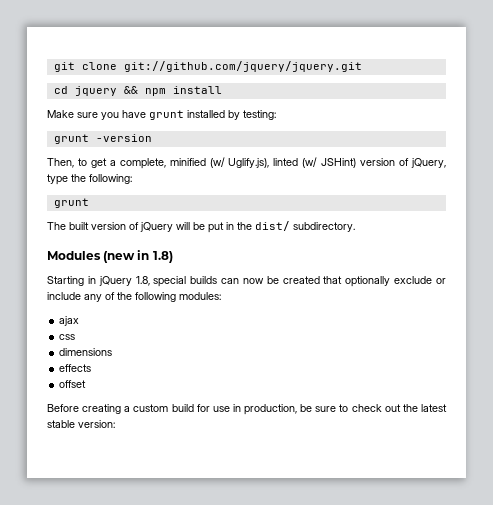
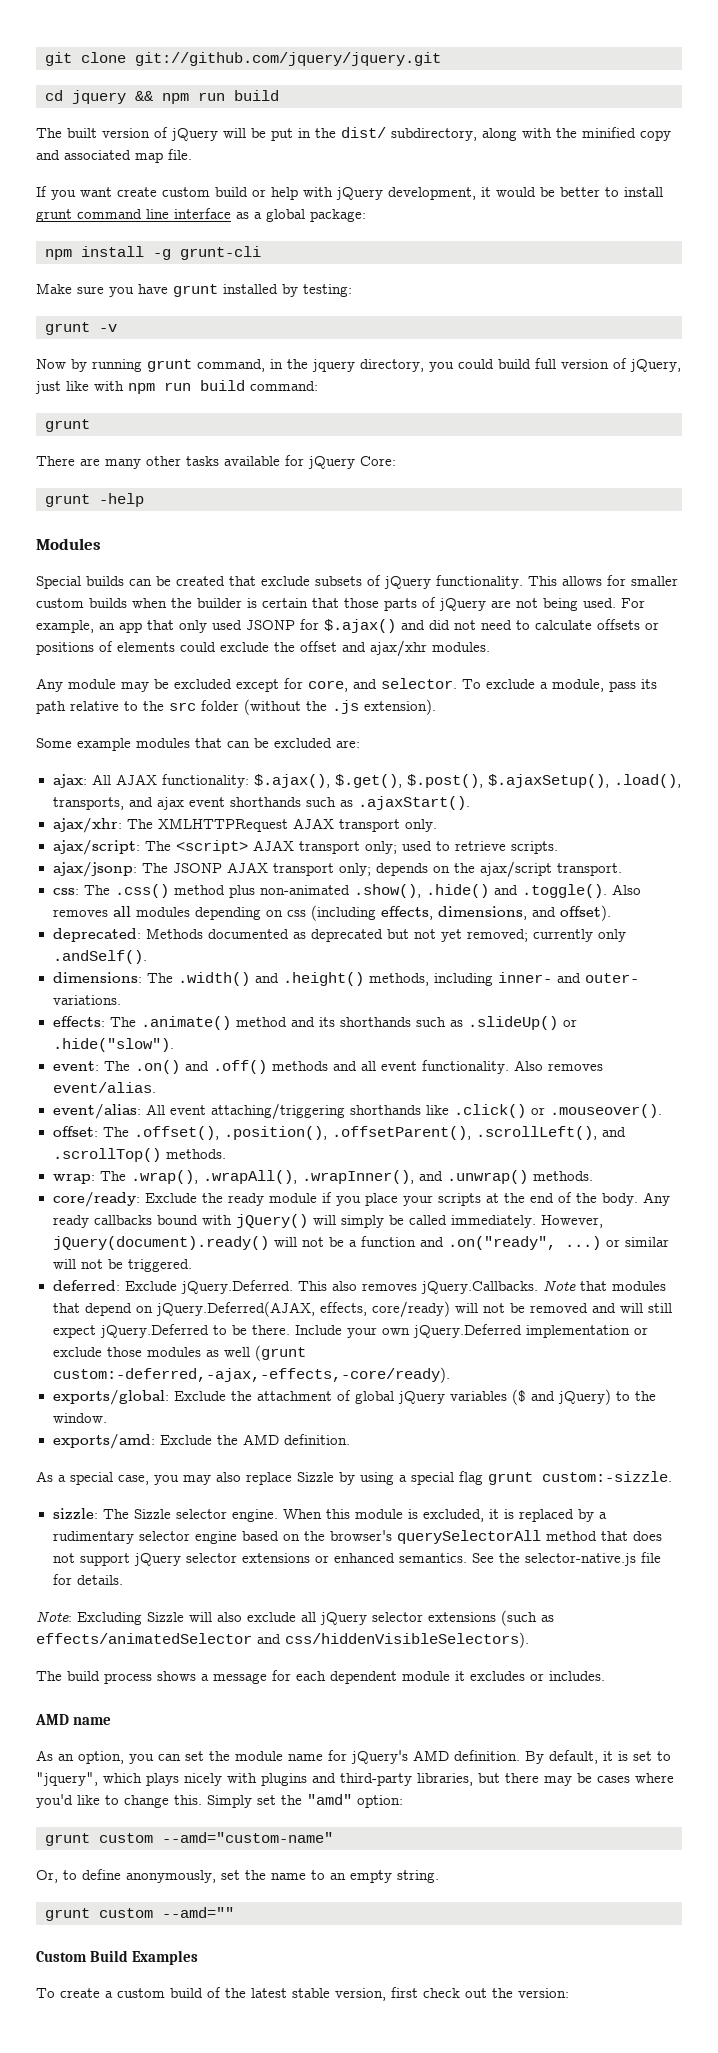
[172,86,222,94] [47,110,276,120] [53,134,152,144] [47,157,446,169] [47,174,132,185] [53,198,89,208] install // Make sure you have grunt installed by testing: // grunt -version // Then, to get a complete, minified (w/ Uglify.js), linted (w/ JSHint) version of jQuery, type the following: // grunt -> [198,90,279,101] run build
[293,222,355,232] [47,250,173,263] [47,276,187,287] subdirectory. // Modules (new in 1.8) // Starting in jQuery 1.8, special -> [391,127,671,141] [36,149,192,163] [36,186,663,200] [36,208,366,222] [45,246,261,260] [36,283,352,297] [45,322,117,335] [36,358,681,372] [35,380,318,394] [45,419,90,432] [36,455,396,469] [45,493,144,507] [36,538,101,550] [36,576,81,589] subdirectory, along with the minified copy and associated map file. // If you want create custom build or help with jQuery development, it would be better to install grunt command line interface as a global package: // npm install -g grunt-cli // Make sure you have grunt installed by testing: // grunt -v // Now by running grunt command, in the jquery directory, you could build full version of jQuery, just like with npm run build command: // grunt // There are many other tasks available for jQuery Core: // grunt -help // Modules // Special
[242,278,264,284] now -> (152, 582) none
[345,276,446,287] [47,292,221,302] [59,316,80,326] [59,334,76,340] [59,348,113,356] [59,364,92,372] [59,380,87,388] [47,404,349,415] optionally exclude or include any of the following modules: // ajax // css // dimensions // effects // offset // Before creating a custom build for use in production, be sure to -> [261,575,678,589] [36,597,645,611] [36,619,659,633] [36,640,490,657] [36,678,657,692] [36,699,436,715] [36,738,360,751] [52,774,681,788] [52,796,470,810] [52,818,437,833] [52,840,558,855] [52,861,622,878] [52,884,641,898] [52,905,611,921] [52,928,626,942] [52,950,147,964] [52,972,639,986] [52,995,121,1005] [52,1016,577,1030] [52,1038,174,1052] [52,1060,603,1074] [52,1082,156,1093] [52,1103,662,1120] [52,1126,626,1140] [52,1148,226,1162] [52,1170,593,1184] [52,1192,670,1207] [52,1214,603,1228] [52,1236,669,1250] [52,1259,192,1272] [52,1280,666,1294] [52,1301,672,1318] [52,1324,648,1338] [52,1345,306,1361] [52,1367,450,1383] [52,1389,656,1405] [52,1413,107,1423] [52,1434,350,1449] [36,1471,672,1485] [52,1508,607,1522] [52,1530,662,1544] [52,1552,661,1566] [52,1574,123,1585] [36,1610,554,1626] [36,1632,529,1648] [36,1670,605,1684] [35,1714,112,1725] [36,1750,671,1764] [36,1772,674,1786] [36,1794,403,1808] [45,1832,333,1846] [36,1869,439,1883] [45,1907,234,1921] [36,1950,199,1965] [36,1987,418,2001] exclude subsets of jQuery functionality. This allows for smaller custom builds when the builder is certain that those parts of jQuery are not being used. For example, an app that only used JSONP for $.ajax() and did not need to calculate offsets or positions of elements could exclude the offset and ajax/xhr modules. // Any module may be excluded except for core, and selector. To exclude a module, pass its path relative to the src folder (without the .js extension). // Some example modules that can be excluded are: // ajax: All AJAX functionality: $.ajax(), $.get(), $.post(), $.ajaxSetup(), .load(), transports, and ajax event shorthands such as .ajaxStart(). // ajax/xhr: The XMLHTTPRequest AJAX transport only. // ajax/script: The <script> AJAX transport only; used to retrieve scripts. // ajax/jsonp: The JSONP AJAX transport only; depends on the ajax/script transport. // css: The .css() method plus non-animated .show(), .hide() and .toggle(). Also removes all modules depending on css (including effects, dimensions, and offset). // deprecated: Methods documented as deprecated but not yet removed; currently only .andSelf(). // dimensions: The .width() and .height() methods, including inner- and outer- variations. // effects: The .animate() method and its shorthands such as .slideUp() or .hide("slow"). // event: The .on() and .off() methods and all event functionality. Also removes event/alias. // event/alias: All event attaching/triggering shorthands like .click() or .mouseover(). // offset: The .offset(), .position(), .offsetParent(), .scrollLeft(), and .scrollTop() methods. // wrap: The .wrap(), .wrapAll(), .wrapInner(), and .unwrap() methods. // core/ready: Exclude the ready module if you place your scripts at the end of the body. Any ready callbacks bound with jQuery() will simply be called immediately. However, jQuery(document).ready() will not be a function and .on("ready", ...) or similar will not be triggered. // deferred: Exclude jQuery.Deferred. This also removes jQuery.Callbacks. Note that modules that depend on jQuery.Deferred(AJAX, effects, core/ready) will not be removed and will still expect jQuery.Deferred to be there. Include your own jQuery.Deferred implementation or exclude those modules as well (grunt custom:-deferred,-ajax,-effects,-core/ready). // exports/global: Exclude the attachment of global jQuery variables ($ and jQuery) to the window. // exports/amd: Exclude the AMD definition. // As a special case, you may also replace Sizzle by using a special flag grunt custom:-sizzle. // sizzle: The Sizzle selector engine. When this module is excluded, it is replaced by a rudimentary selector engine based on the browser's querySelectorAll method that does not support jQuery selector extensions or enhanced semantics. See the selector-native.js file for details. // Note: Excluding Sizzle will also exclude all jQuery selector extensions (such as effects/animatedSelector and css/hiddenVisibleSelectors). // The build process shows a message for each dependent module it excludes or includes. // AMD name // As an option, you can set the module name for jQuery's AMD definition. By default, it is set to "jquery", which plays nicely with plugins and third-party libraries, but there may be cases where you'd like to change this. Simply set the "amd" option: // grunt custom --amd="custom-name" // Or, to define anonymously, set the name to an empty string. // grunt custom --amd="" // Custom Build Examples // To create a custom build of the latest stable version, first
[420,404,447,412] [47,420,75,428] latest stable -> (513, 1993) none

